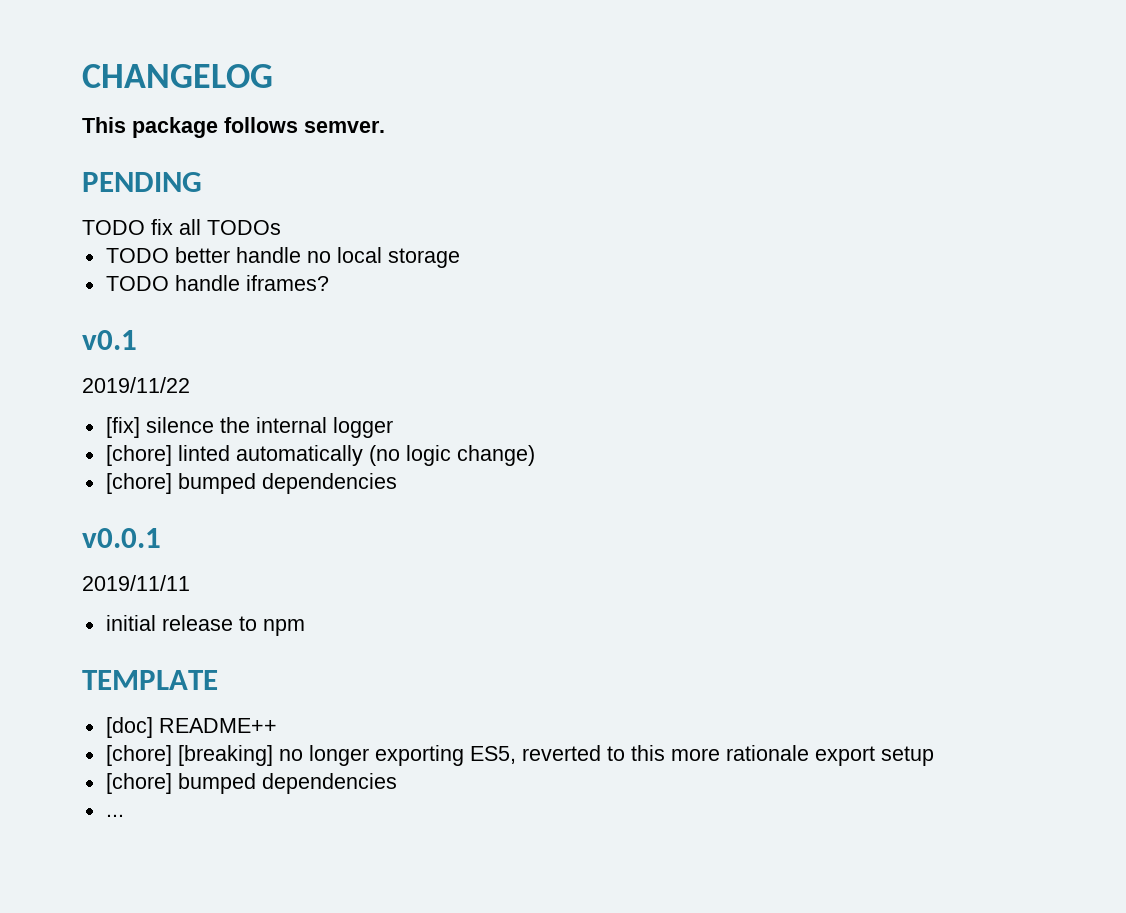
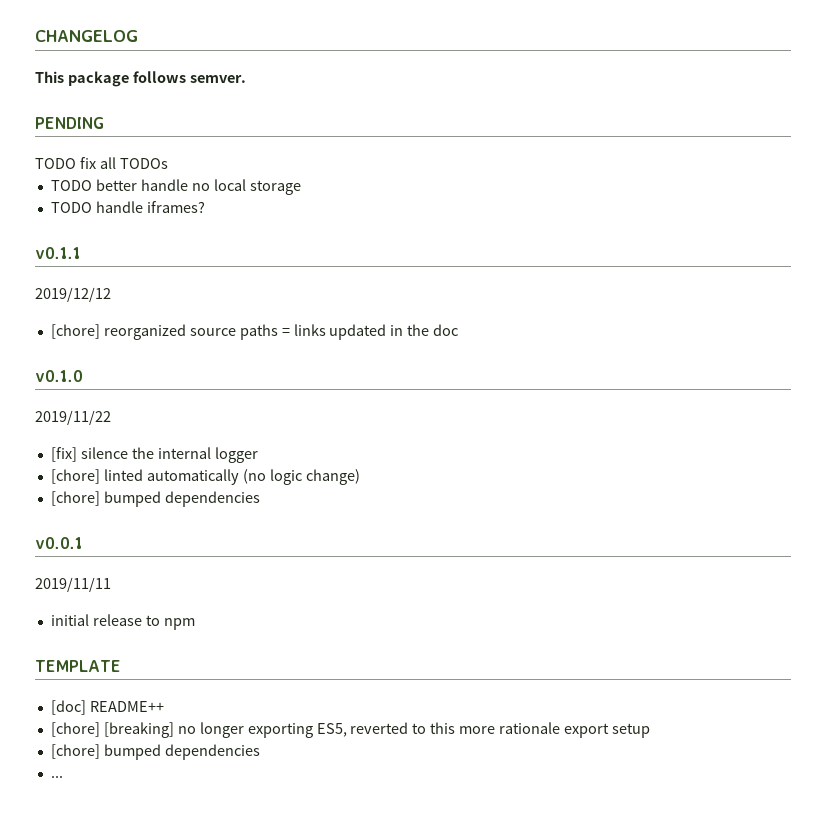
[82,330,137,350] v0.1 -> [35,247,81,259] [35,287,111,302] [50,324,459,340] [35,370,83,382] v0.1.1 // 2019/12/12 // [chore] reorganized source paths = links updated in the doc // v0.1.0

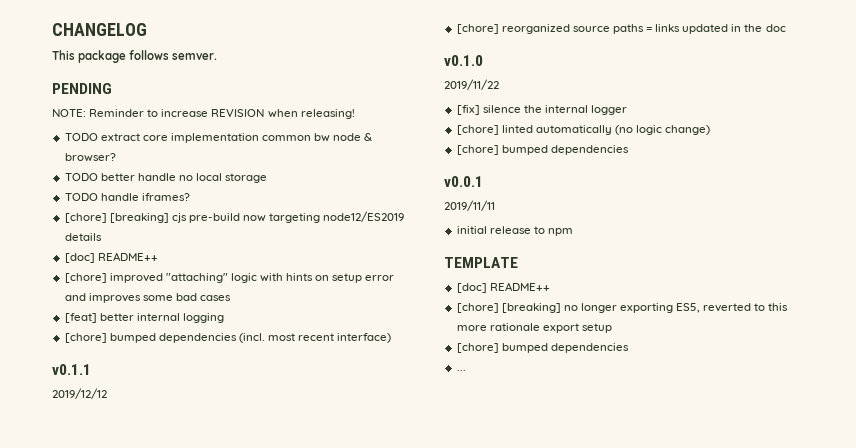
[35,157,168,169] TODO fix all TODOs -> [52,109,355,119] [64,133,373,143] [64,153,116,162] NOTE: Reminder to increase REVISION when releasing! // TODO extract core implementation common bw node & browser?
(205, 207) none -> [64,211,405,223] [64,233,102,241] [64,252,158,263] [64,273,395,283] [64,293,232,303] [64,313,224,323] [64,333,392,343] // [chore] [breaking] cjs pre-build now targeting node12/ES2019 details // [doc] README++ // [chore] improved "attaching" logic with hints on setup error and improves some bad cases // [feat] better internal logging // [chore] bumped dependencies (incl. most recent interface)

